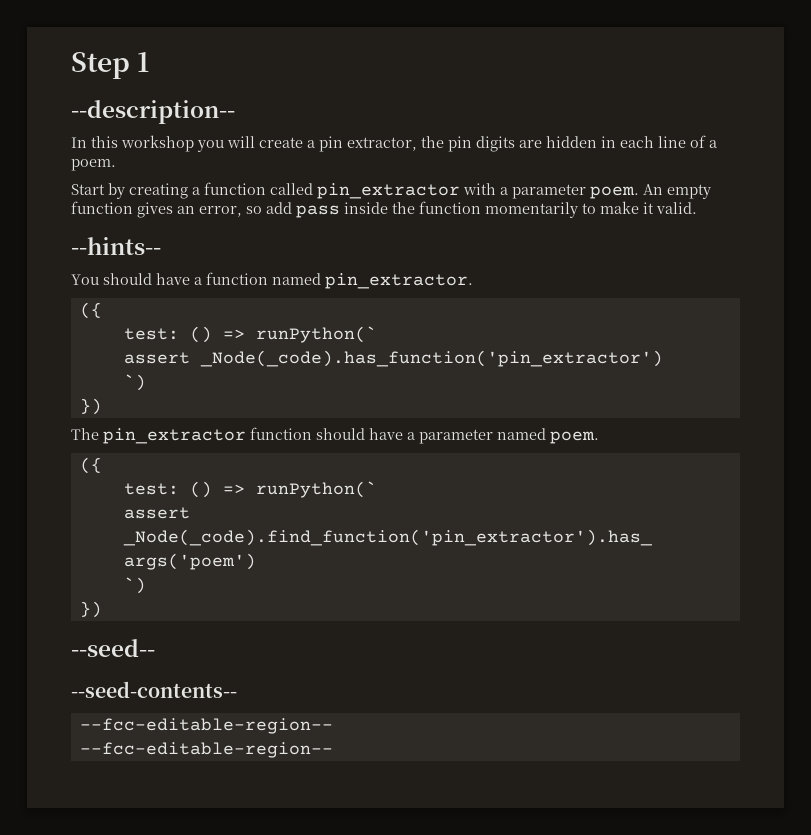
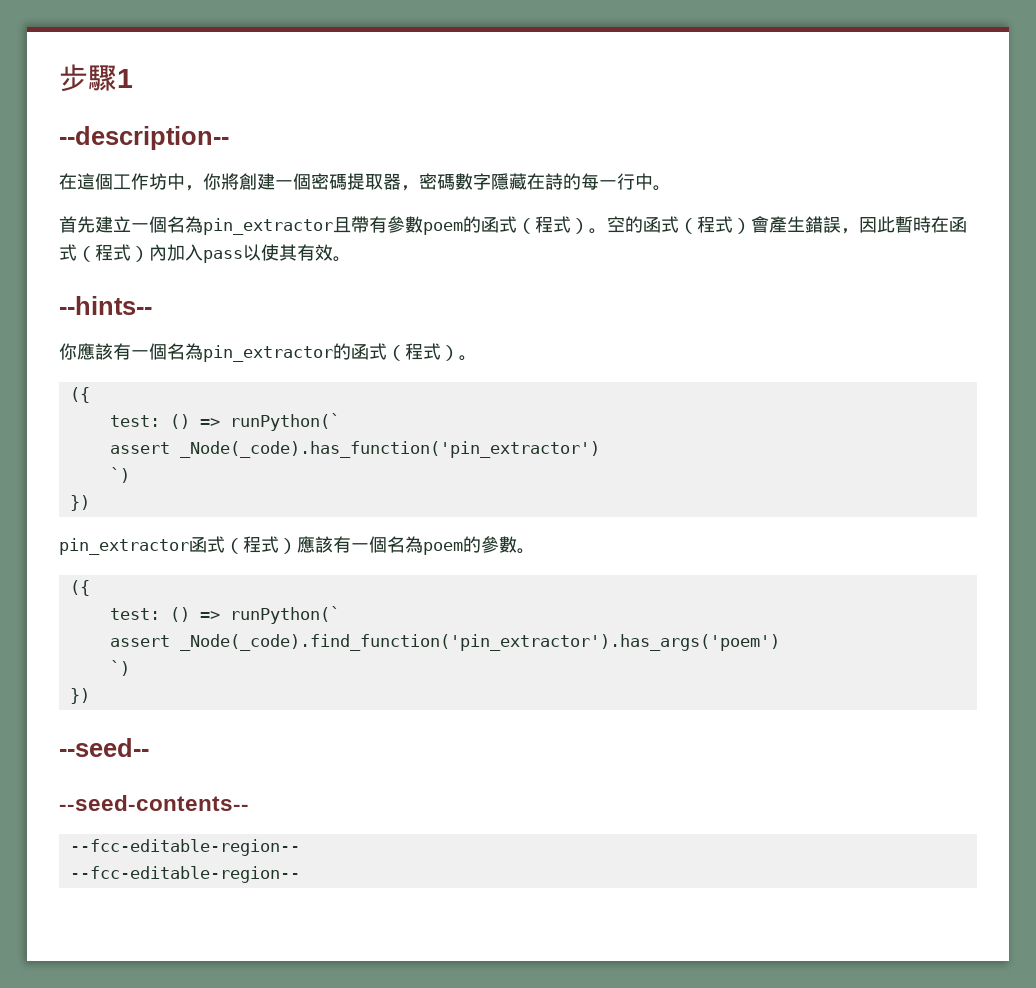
[71,52,130,79] Step -> [59,64,117,92] 步驟
[71,135,717,152] [71,159,116,171] [71,182,711,199] [71,201,697,218] [71,237,161,255] [71,272,473,289] In this workshop you will create a pin extractor, the pin digits are hidden in each line of a poem. // Start by creating a function called pin_extractor with a parameter poem. An empty function gives an error, so add pass inside the function momentarily to make it valid. // --hints-- // You should have a function named pin_extractor. -> [59,173,671,191] [59,216,967,235] [59,244,351,263] [59,296,152,315] [59,343,477,362] 在這個工作坊中，你將創建一個密碼提取器，密碼數字隱藏在詩的每一行中。 // 首先建立一個名為pin_extractor且帶有參數poem的函式（程式）。空的函式（程式）會產生錯誤，因此暫時在函式（程式）內加入pass以使其有效。 // --hints-- // 你應該有一個名為pin_extractor的函式（程式）。
[71,427,599,444] The pin_extractor function should have a parameter named poem. -> [59,536,535,555] pin_extractor函式（程式）應該有一個名為poem的參數。

